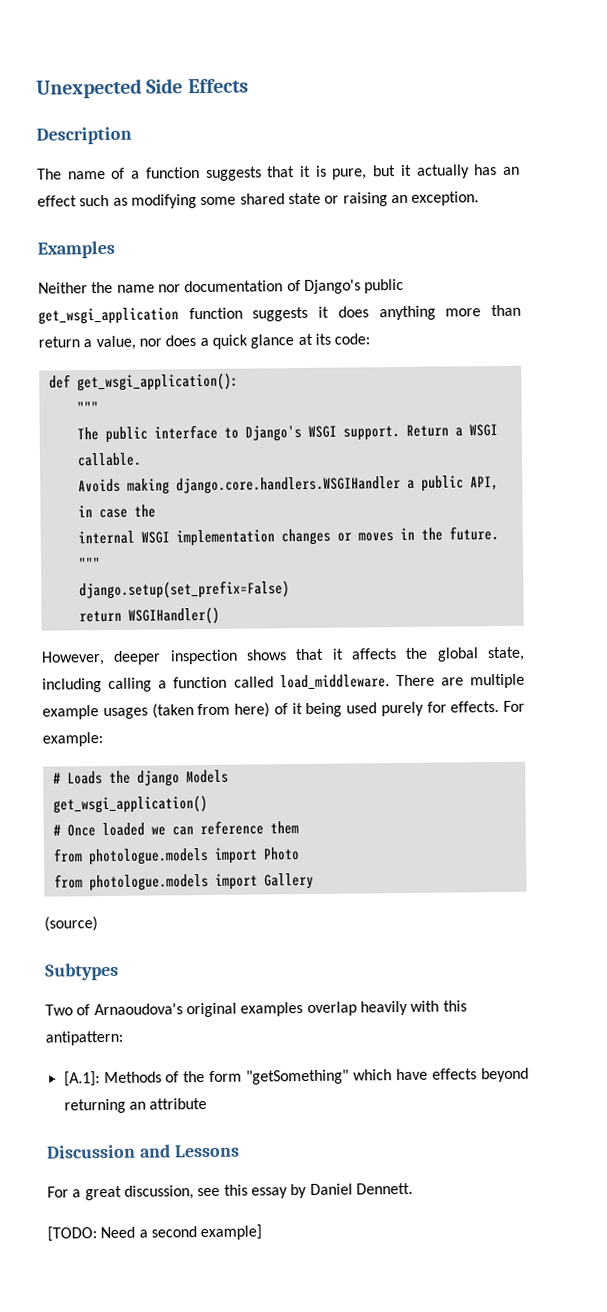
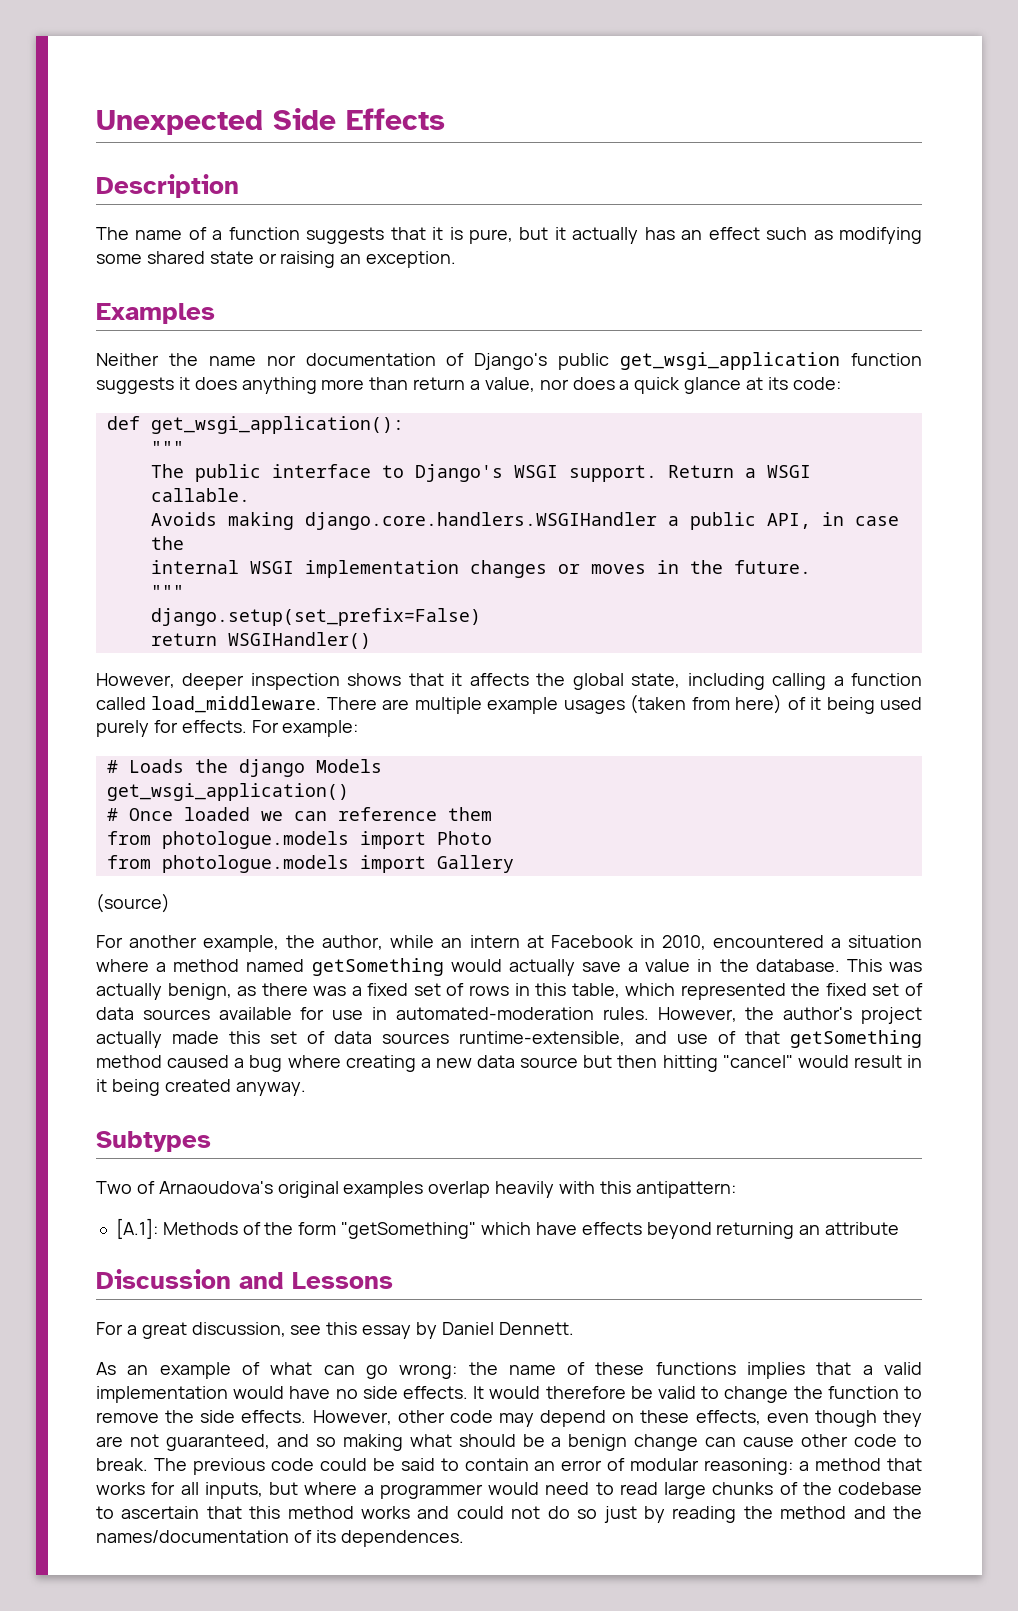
(98, 924) none -> [96,935,922,952] [96,958,922,976] [96,983,923,1000] [96,1007,923,1024] [96,1030,922,1048] [96,1055,922,1072] [96,1079,306,1096] // For another example, the author, while an intern at Facebook in 2010, encountered a situation where a method named getSomething would actually save a value in the database. This was actually benign, as there was a fixed set of rows in this table, which represented the fixed set of data sources available for use in automated-moderation rules. However, the author's project actually made this set of data sources runtime-extensible, and use of that getSomething method caused a bug where creating a new data source but then hitting "cancel" would result in it being created anyway.
[47,1224,263,1242] [TODO: Need a second example] -> [96,1362,922,1379] [96,1386,923,1403] [96,1410,922,1427] [96,1434,922,1451] [96,1458,922,1475] [96,1482,922,1499] [96,1506,922,1523] [96,1530,464,1547] As an example of what can go wrong: the name of these functions implies that a valid implementation would have no side effects. It would therefore be valid to change the function to remove the side effects. However, other code may depend on these effects, even though they are not guaranteed, and so making what should be a benign change can cause other code to break. The previous code could be said to contain an error of modular reasoning: a method that works for all inputs, but where a programmer would need to read large chunks of the codebase to ascertain that this method works and could not do so just by reading the method and the names/documentation of its dependences.

